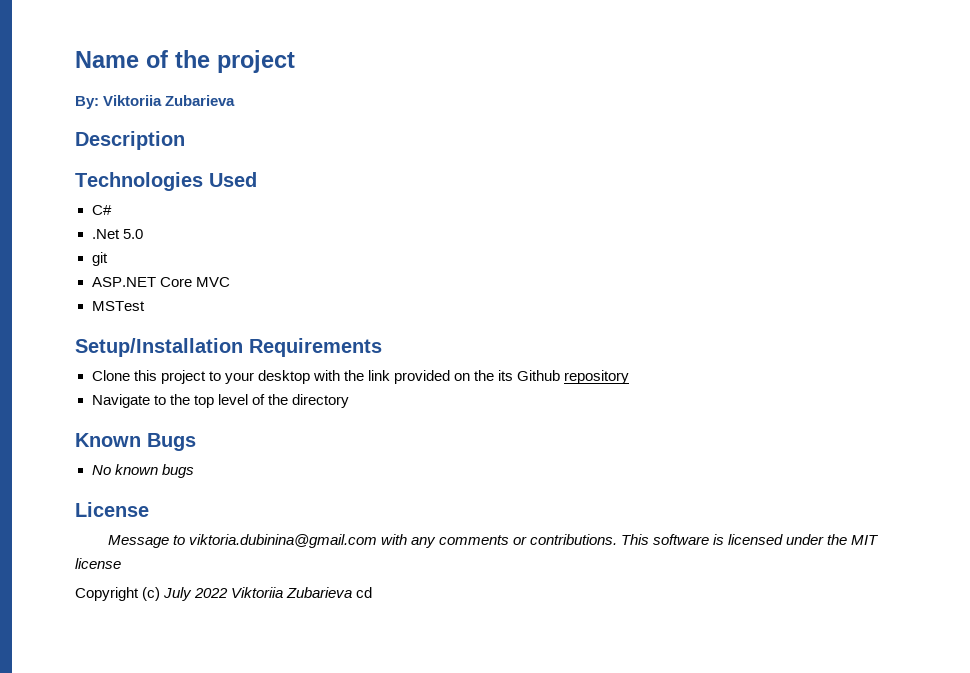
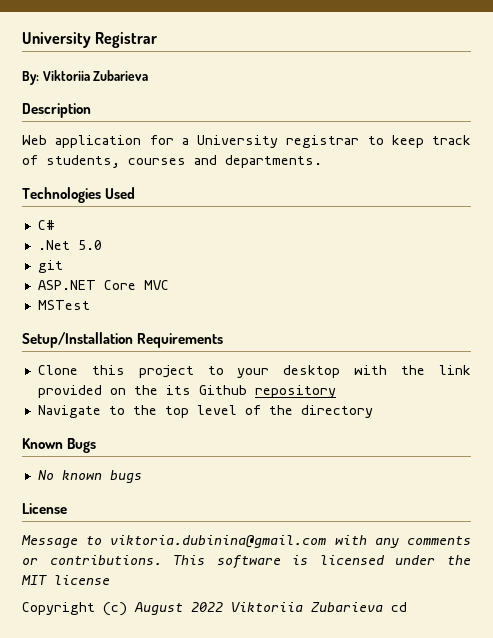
[75,50,295,73] Name of the project -> [22,32,158,48] University Registrar
(185, 140) none -> [22,135,471,148] [22,155,322,168] // Web application for a University registrar to keep track of students, courses and departments.
[163,587,193,601] July -> [134,602,183,615] August

